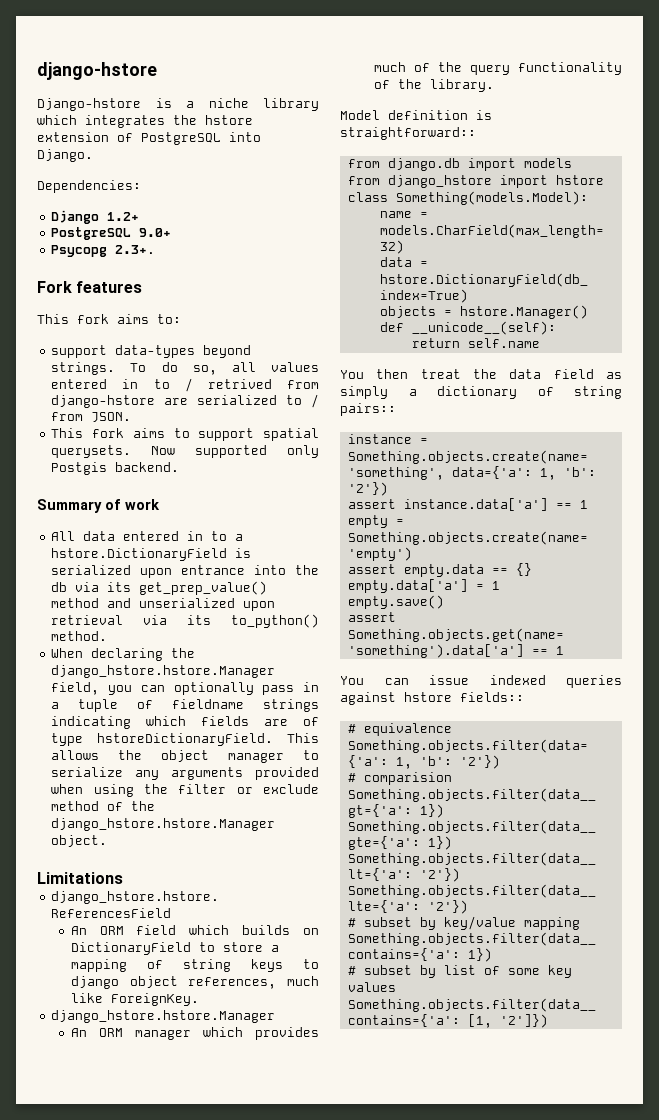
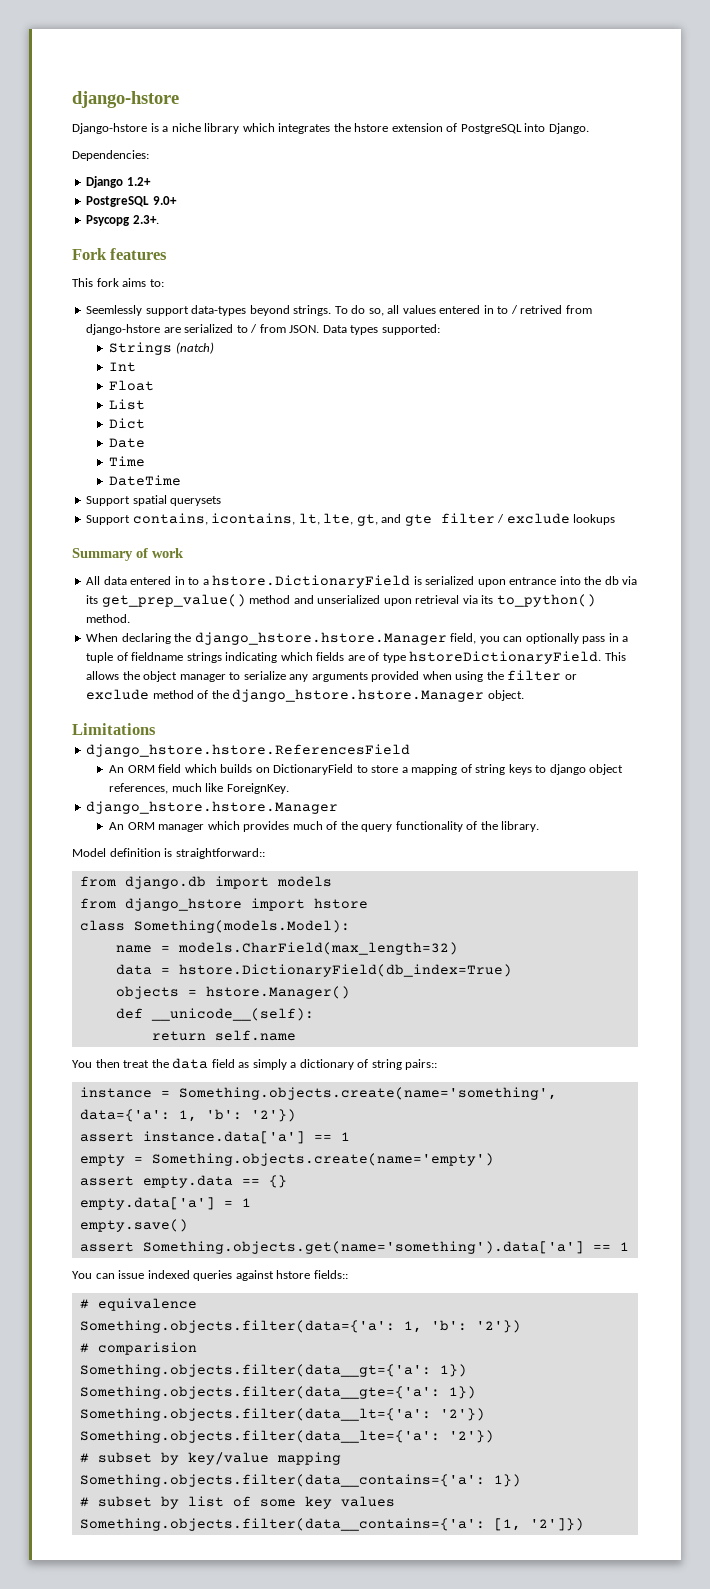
(181, 319) none -> [86,305,143,316] Seemlessly
[51,428,319,441] [51,445,319,458] [51,462,180,475] // This fork aims to support spatial querysets. Now supported only Postgis backend. -> [322,324,440,335] [109,342,214,355] [109,362,137,372] [109,380,155,391] [109,399,146,410] [109,418,146,429] [109,438,146,448] [109,456,146,467] [109,475,182,486] [86,495,222,506] [86,513,616,526] Data types supported: // Strings (natch) // Int // Float // List // Dict // Date // Time // DateTime // Support spatial querysets // Support contains, icontains, lt, lte, gt, and gte filter / exclude lookups

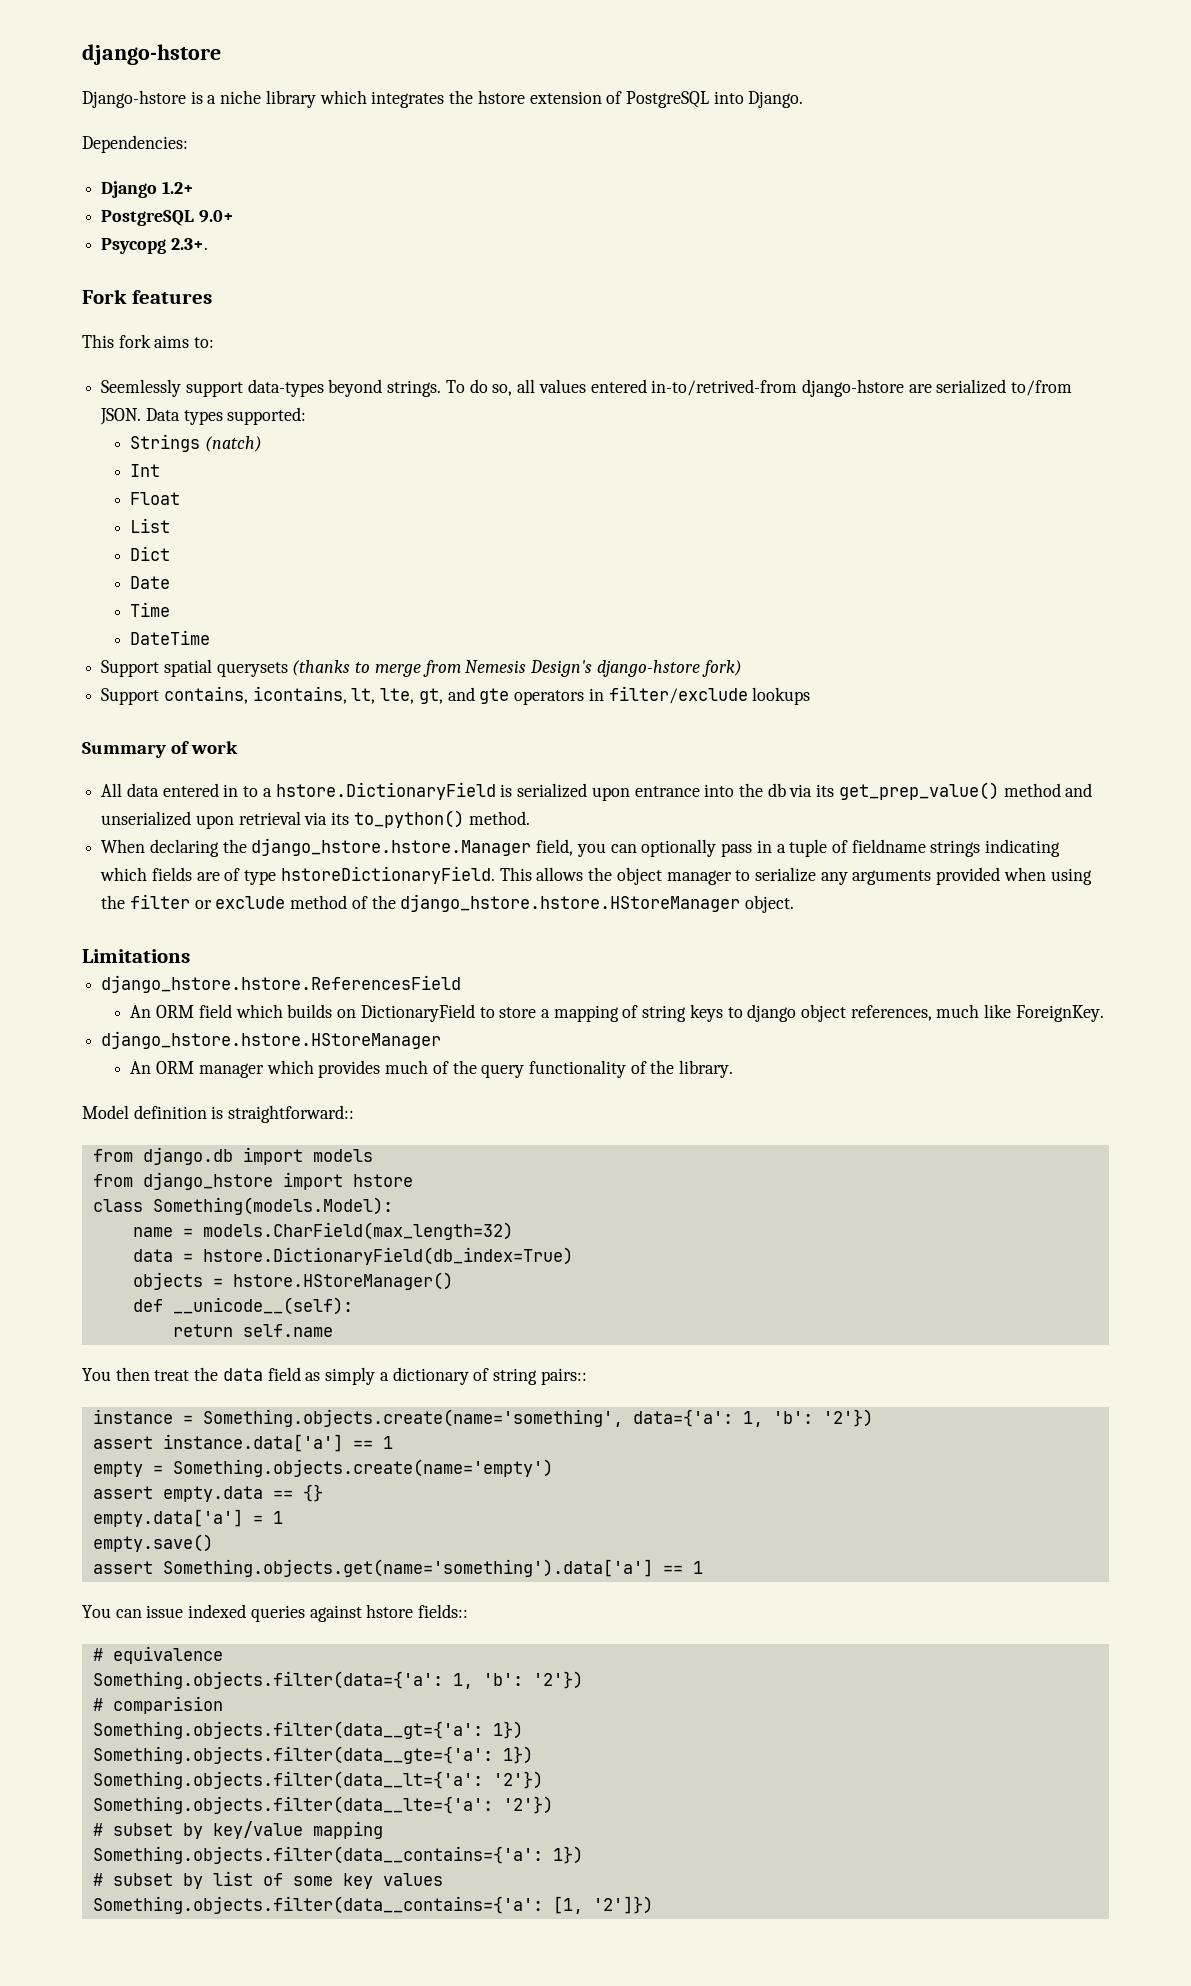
[483,305,592,314] [86,324,286,335] in to / retrived from django-hstore are serialized to / from -> [651,379,1073,397] in-to/retrived-from django-hstore are serialized to/from
(222, 501) none -> [292,660,742,677] (thanks to merge from Nemesis Design's django-hstore fork)
[440,513,570,524] filter / exclude -> [514,686,748,705] operators in filter/exclude
[232,689,485,702] django_hstore.hstore.Manager -> [400,894,741,912] django_hstore.hstore.HStoreManager
[86,801,339,814] django_hstore.hstore.Manager -> [101,1031,442,1049] django_hstore.hstore.HStoreManager
[205,986,350,999] hstore.Manager() -> [232,1272,453,1290] hstore.HStoreManager()

